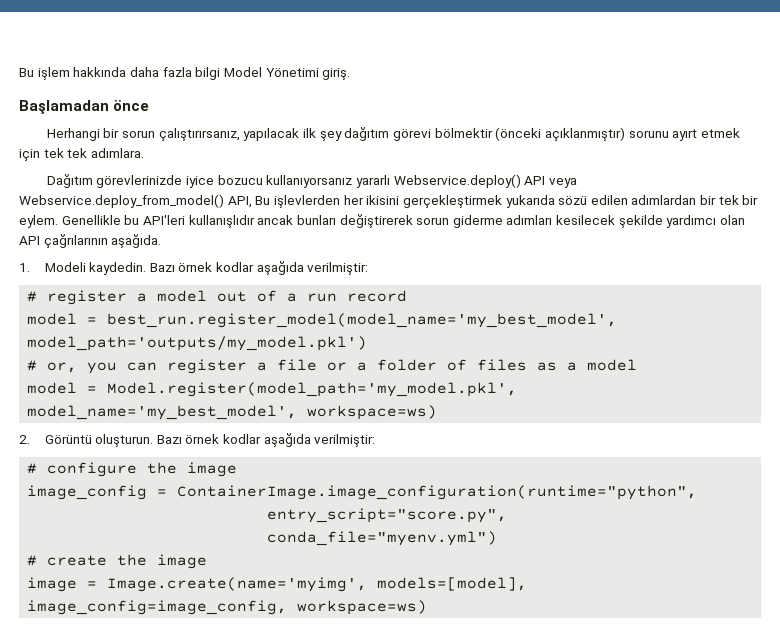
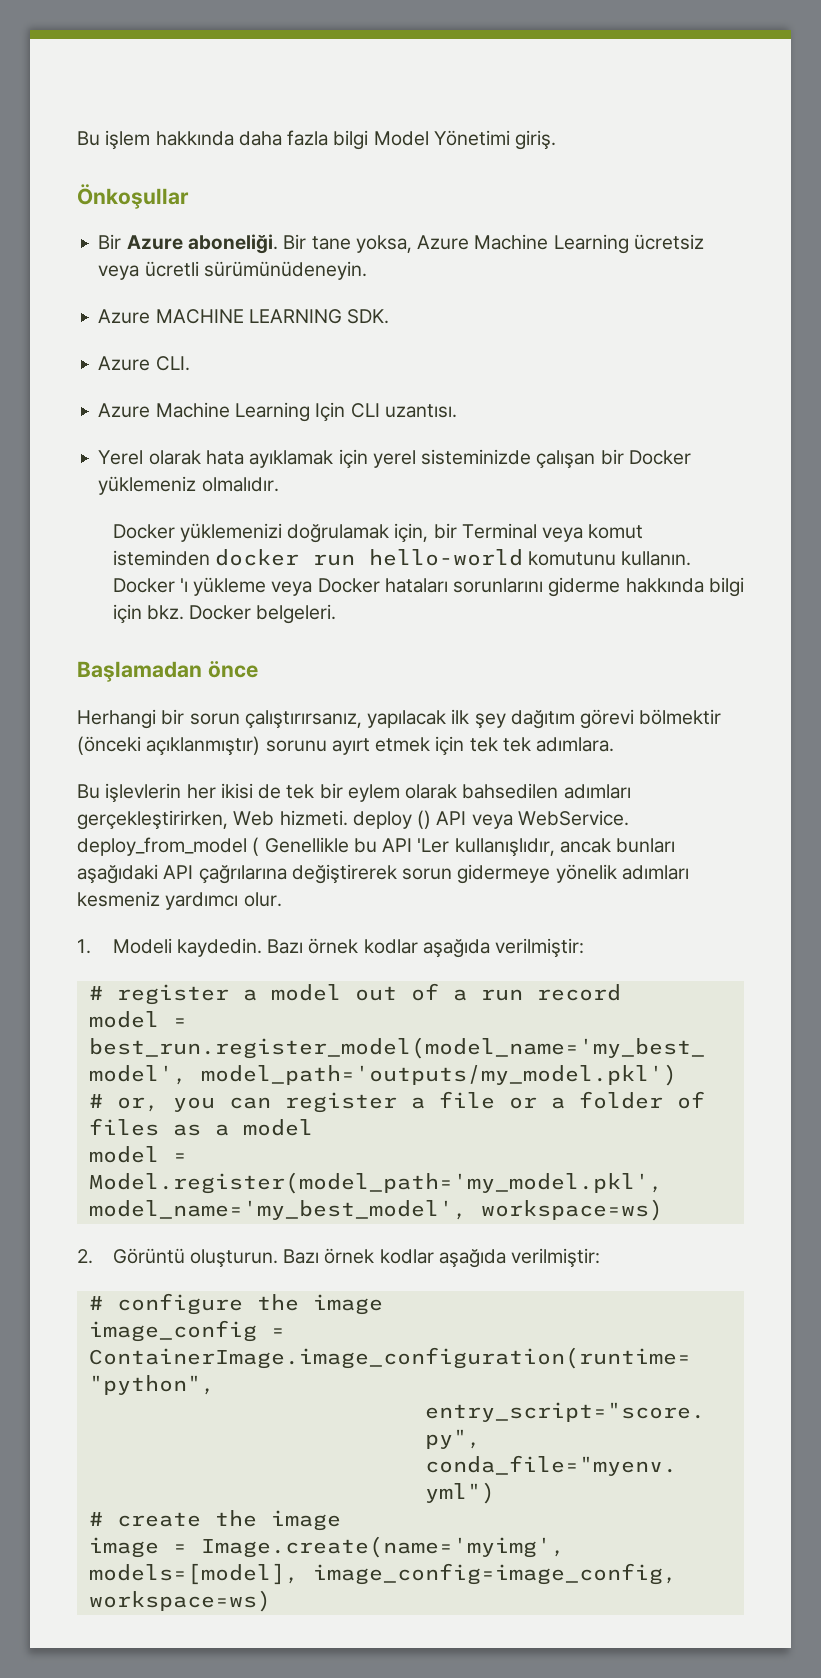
(351, 74) none -> [77,184,189,209] [98,234,704,254] [98,261,367,280] [98,309,390,324] [98,356,190,371] [98,402,457,422] [98,449,691,469] [98,476,279,495] [112,523,644,543] [112,549,692,566] [112,577,744,597] [112,604,337,624] // Önkoşullar // Bir Azure aboneliği. Bir tane yoksa, Azure Machine Learning ücretsiz veya ücretli sürümünüdeneyin. // Azure MACHINE LEARNING SDK. // Azure CLI. // Azure Machine Learning Için CLI uzantısı. // Yerel olarak hata ayıklamak için yerel sisteminizde çalışan bir Docker yüklemeniz olmalıdır. // Docker yüklemenizi doğrulamak için, bir Terminal veya komut isteminden docker run hello-world komutunu kullanın. Docker 'ı yükleme veya Docker hataları sorunlarını giderme hakkında bilgi için bkz. Docker belgeleri.
[46,174,577,188] [19,194,759,208] [19,214,746,228] [19,234,162,248] Dağıtım görevlerinizde iyice bozucu kullanıyorsanız yararlı Webservice.deploy() API veya Webservice.deploy_from_model() API, Bu işlevlerden her ikisini gerçekleştirmek yukarıda sözü edilen adımlardan bir tek bir eylem. Genellikle bu API'leri kullanışlıdır ancak bunları değiştirerek sorun giderme adımları kesilecek şekilde yardımcı olan API çağrılarının aşağıda. -> [77,783,631,803] [77,810,629,830] [77,837,676,857] [77,864,689,884] [77,891,282,910] Bu işlevlerin her ikisi de tek bir eylem olarak bahsedilen adımları gerçekleştirirken, Web hizmeti. deploy () API veya WebService. deploy_from_model ( Genellikle bu API 'Ler kullanışlıdır, ancak bunları aşağıdaki API çağrılarına değiştirerek sorun gidermeye yönelik adımları kesmeniz yardımcı olur.

